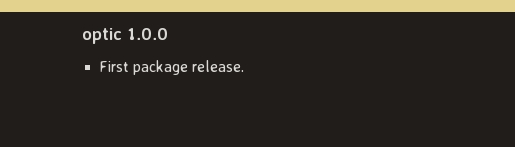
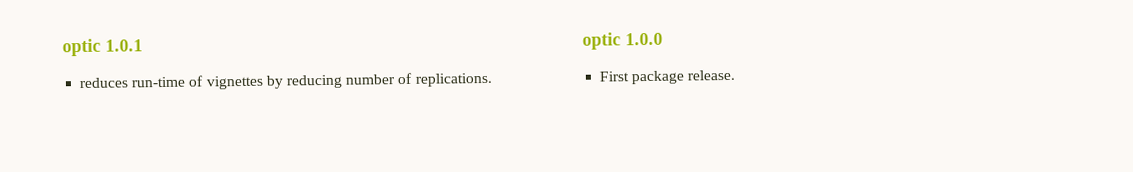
[82,28,122,44] optic -> [62,38,143,57] [79,72,492,90] [582,32,621,50] optic 1.0.1 // reduces run-time of vignettes by reducing number of replications. // optic

